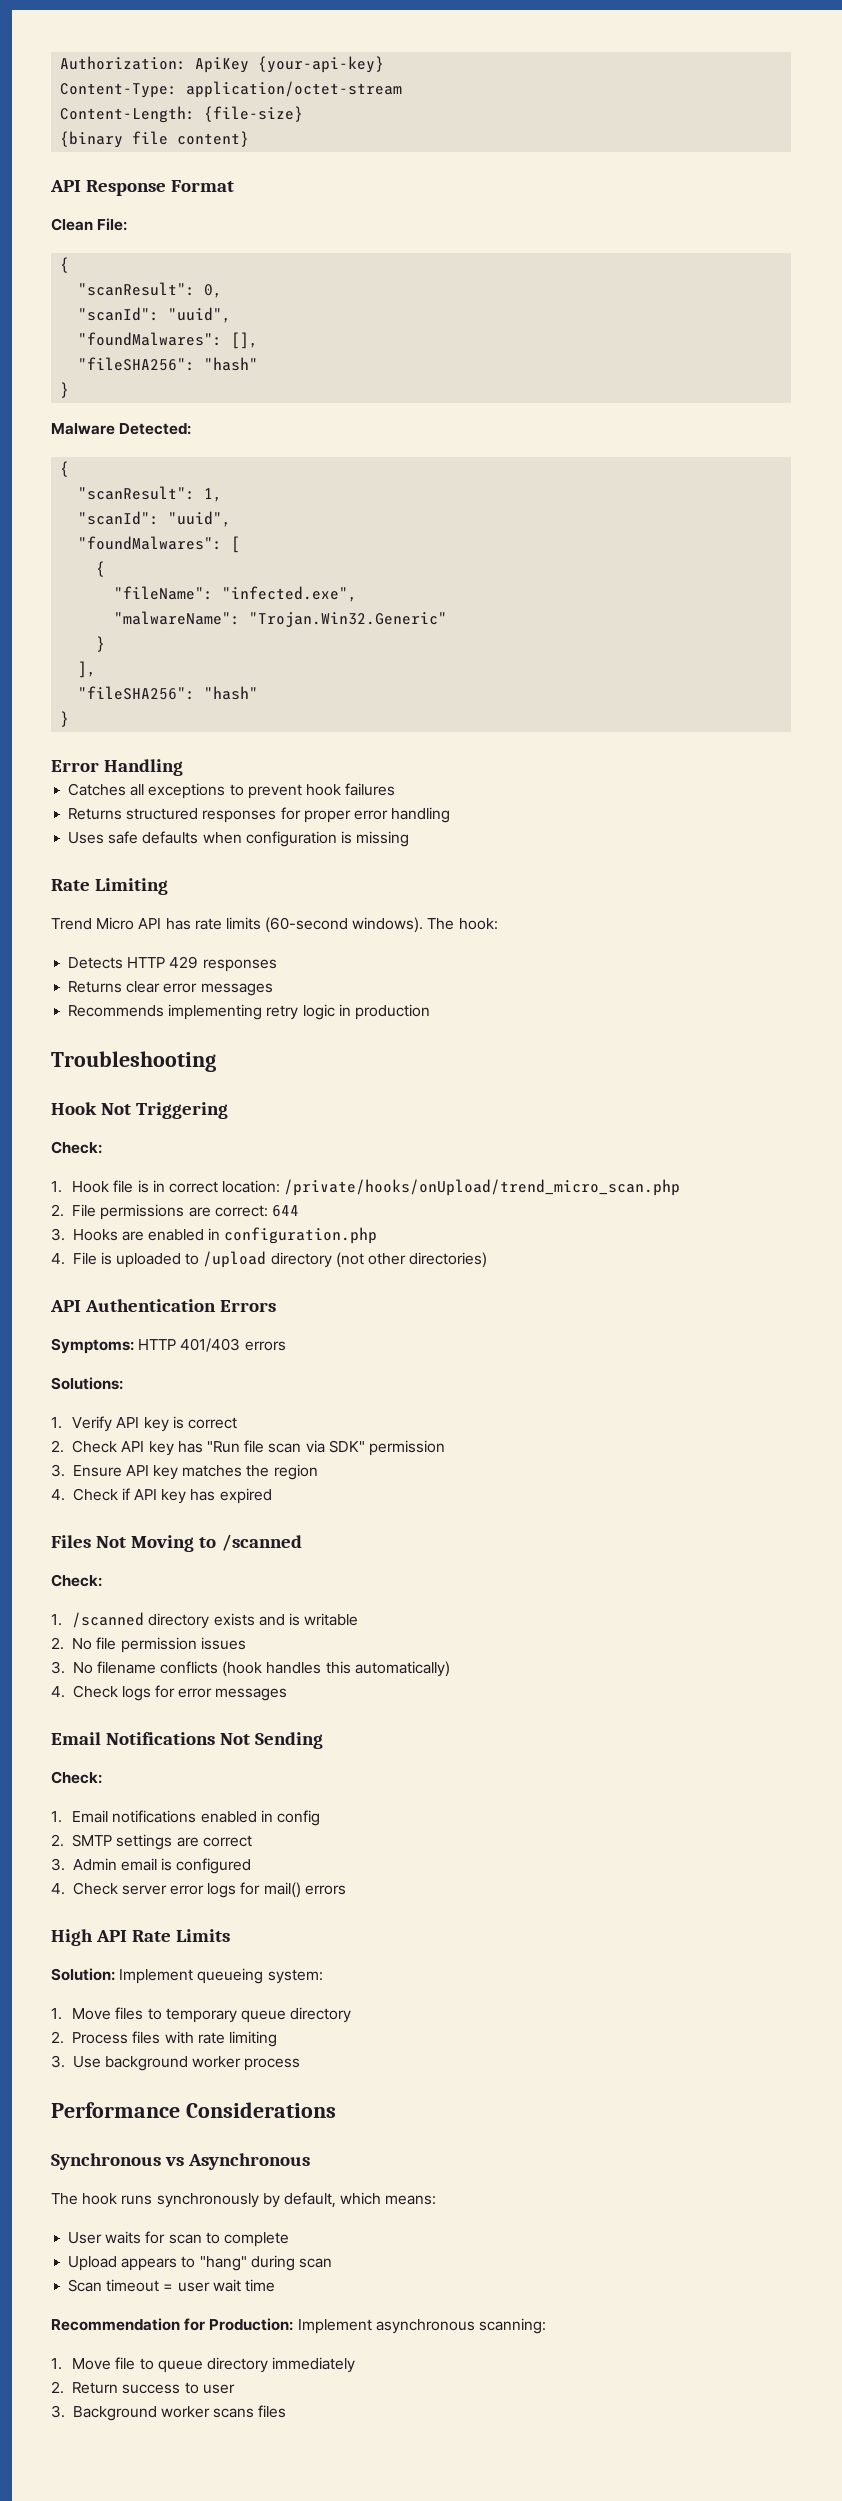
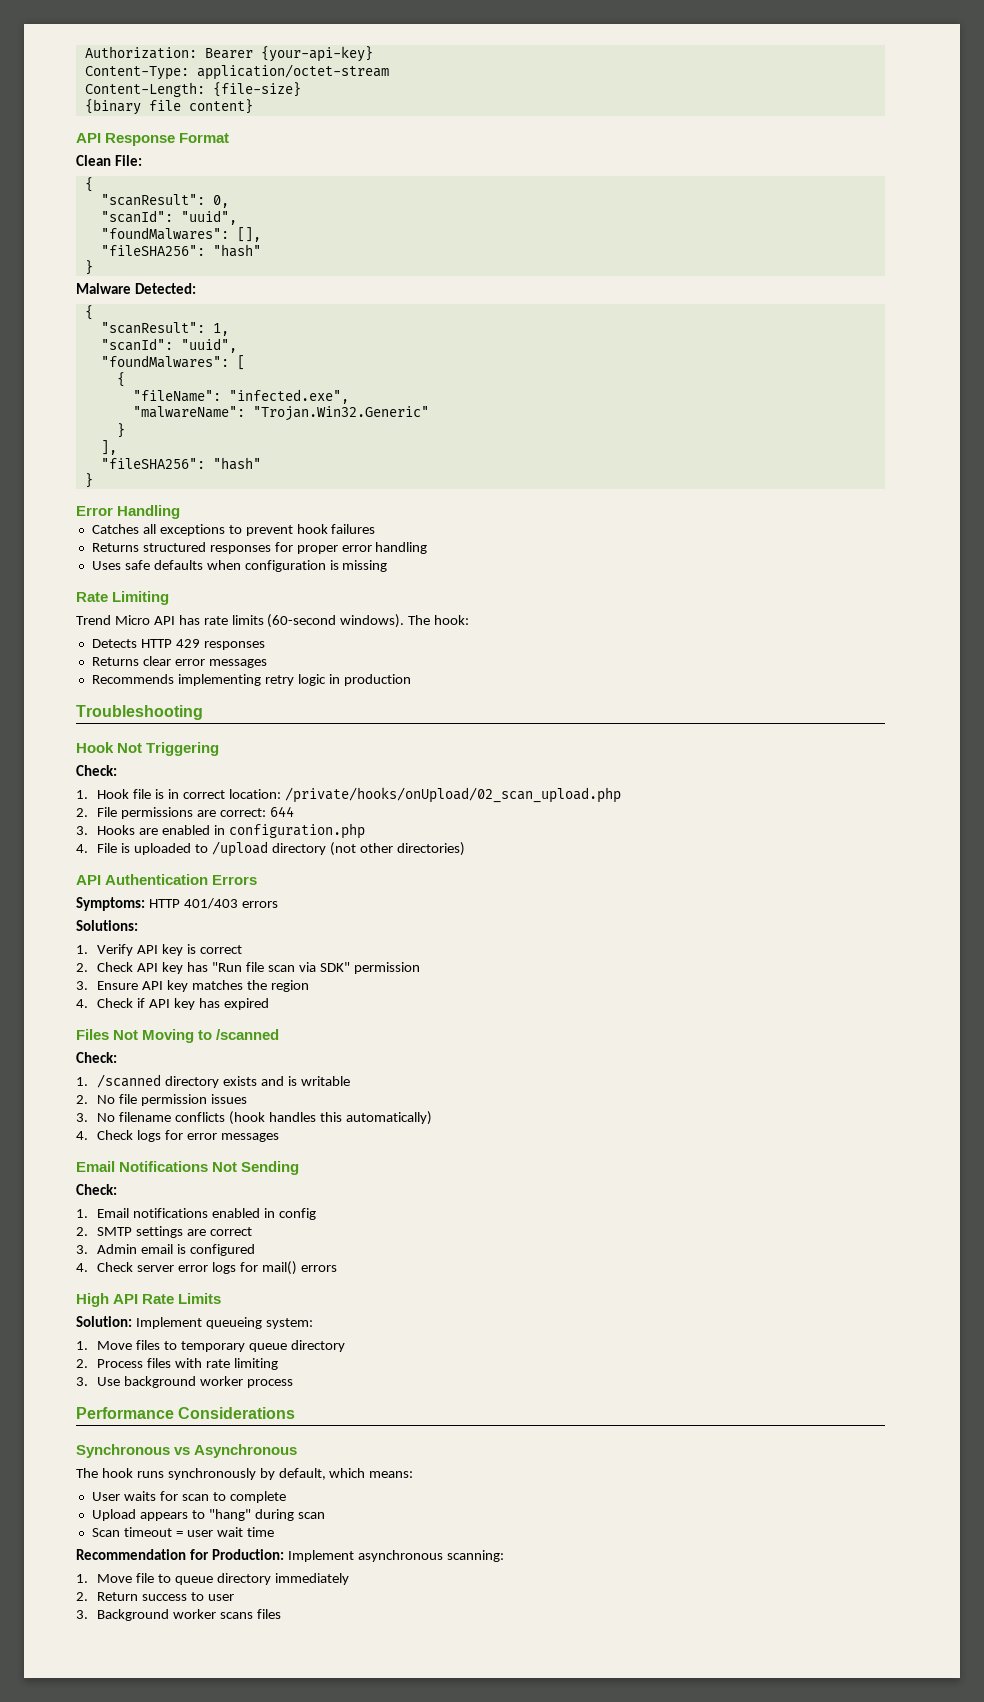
[195,57,250,73] ApiKey -> [204,48,253,59] Bearer
[284,1179,681,1196] /private/hooks/onUpload/trend_micro_scan.php -> [284,787,621,803] /private/hooks/onUpload/02_scan_upload.php

